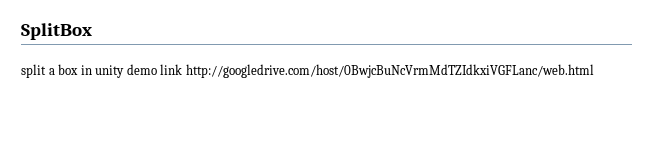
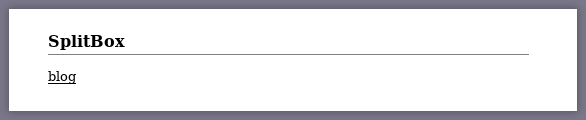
[21,64,594,78] split a box in unity demo link http://googledrive.com/host/0BwjcBuNcVrmMdTZIdkxiVGFLanc/web.html -> [48,71,76,84] blog

